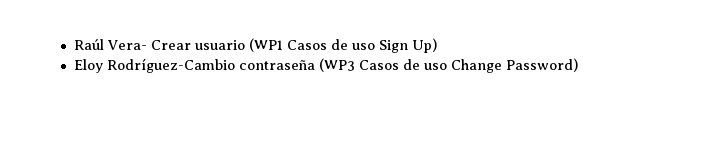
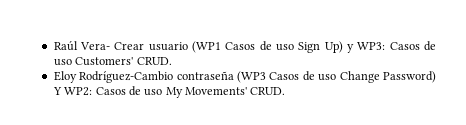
(437, 45) none -> [347,41,437,53] [53,57,172,66] y WP3: Casos de uso Customers' CRUD.
(578, 65) none -> [52,86,286,98] Y WP2: Casos de uso My Movements' CRUD.

